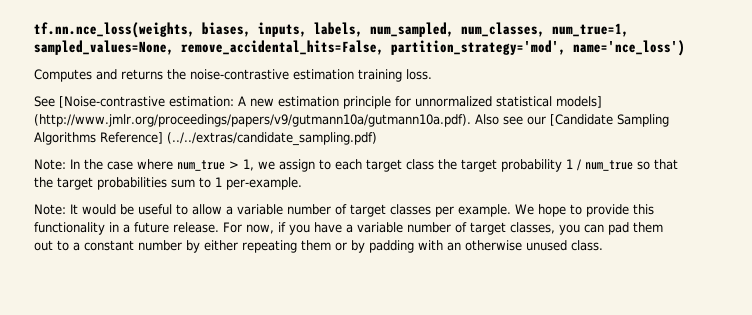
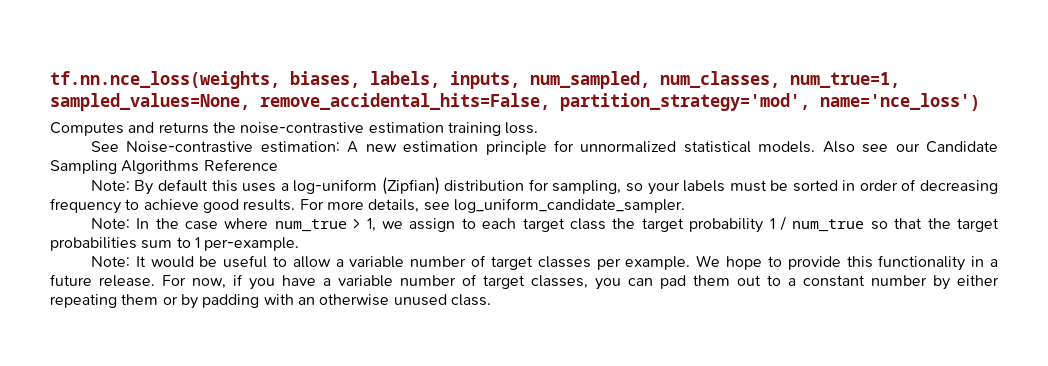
[258,22,363,37] inputs, labels, -> [370,71,520,89] labels, inputs,
[59,96,165,108] [Noise-contrastive -> [126,141,254,153] Noise-contrastive
[556,96,602,108] [34,114,471,127] models] (http://www.jmlr.org/proceedings/papers/v9/gutmann10a/gutmann10a.pdf). -> [758,141,816,153] models.
[549,114,613,126] [Candidate -> [925,141,998,153] Candidate
[100,132,377,146] Reference] (../../extras/candidate_sampling.pdf) -> [203,159,278,171] [90,177,998,195] [50,198,685,214] Reference // Note: By default this uses a log-uniform (Zipfian) distribution for sampling, so your labels must be sorted in order of decreasing frequency to achieve good results. For more details, see log_uniform_candidate_sampler.

